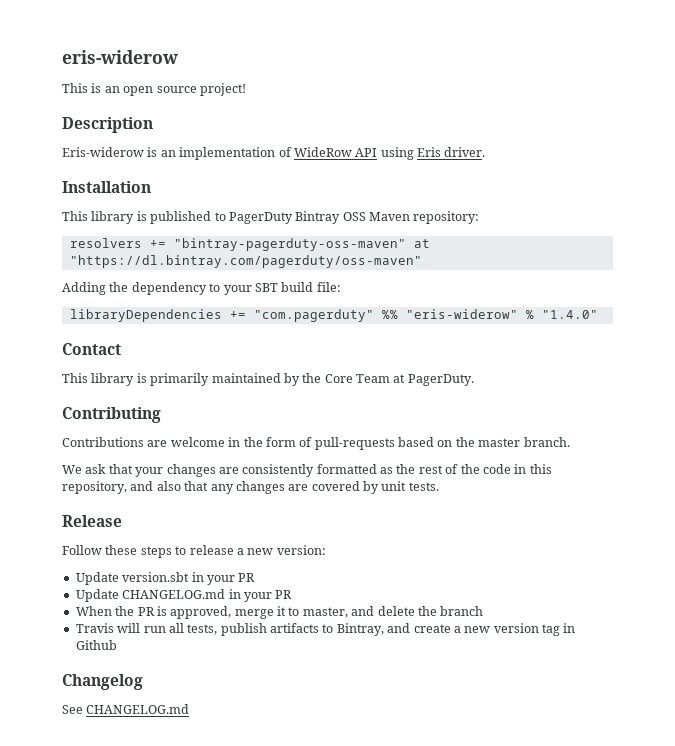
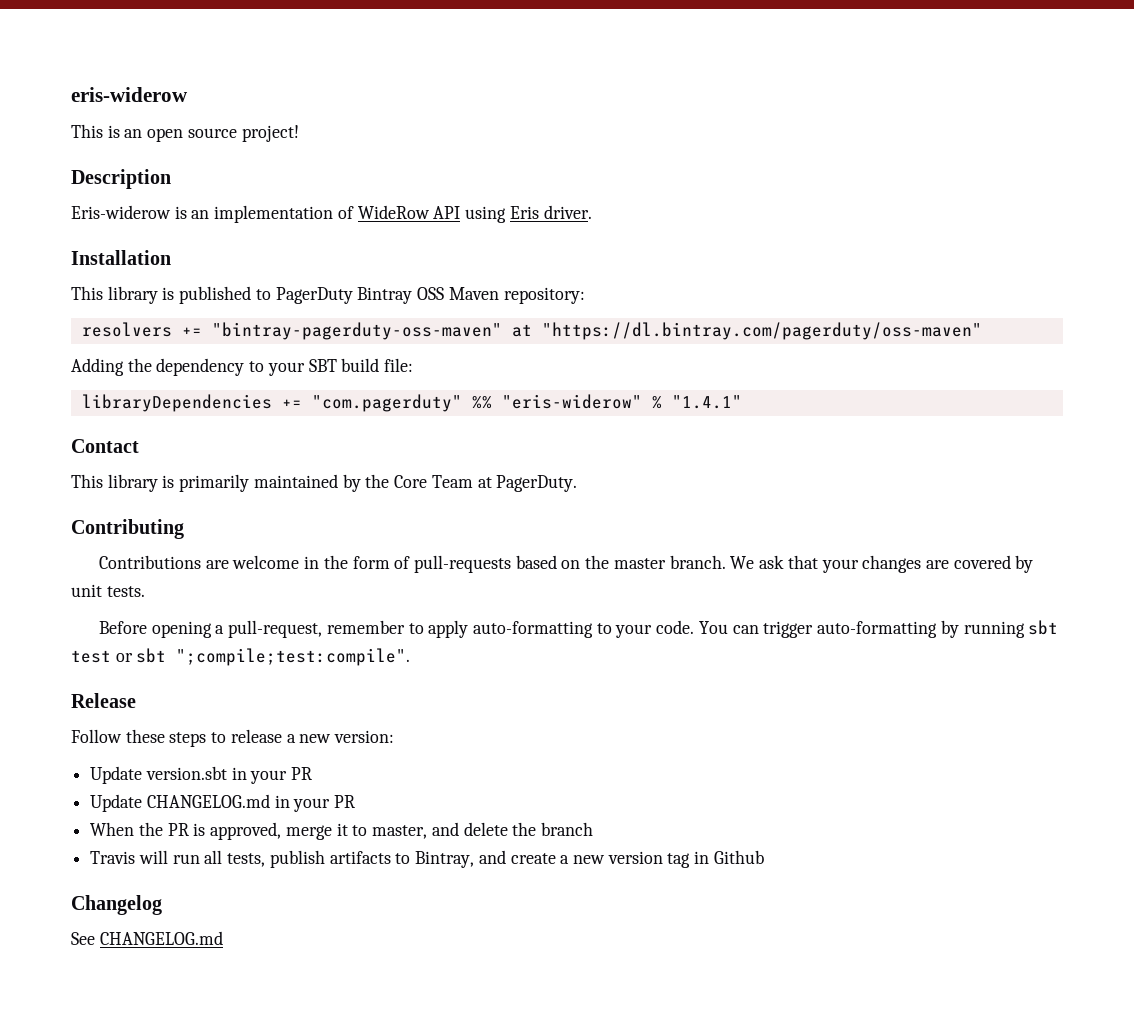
[541,310,598,319] "1.4.0" -> [671,395,742,409] "1.4.1"
(570, 442) // -> (726, 562) none
[242,464,552,477] [62,481,439,494] consistently formatted as the rest of the code in this repository, and also that any changes are covered by unit tests. -> [953,555,1034,573] [71,584,145,597] [98,620,1059,638] [71,648,411,666] covered by unit tests. // Before opening a pull-request, remember to apply auto-formatting to your code. You can trigger auto-formatting by running sbt test or sbt ";compile;test:compile".

